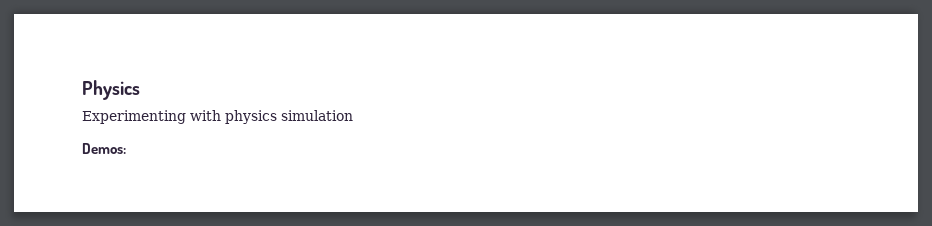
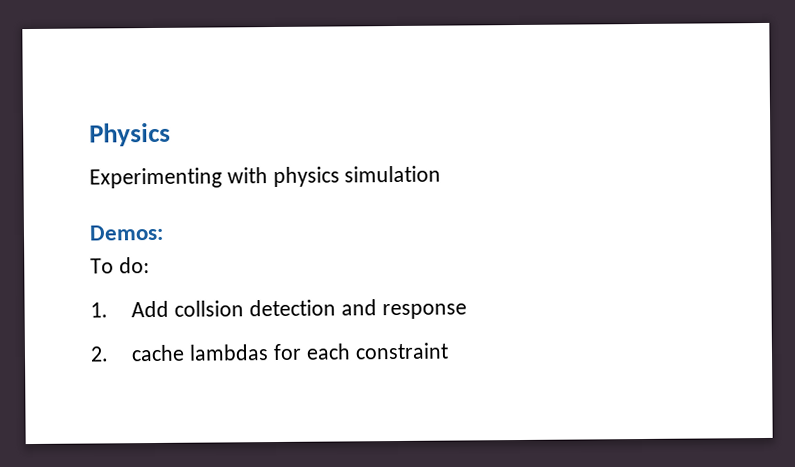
(126, 148) none -> [90,257,150,274] [90,299,467,320] [90,342,449,362] // To do: // 1. Add collsion detection and response // 2. cache lambdas for each constraint

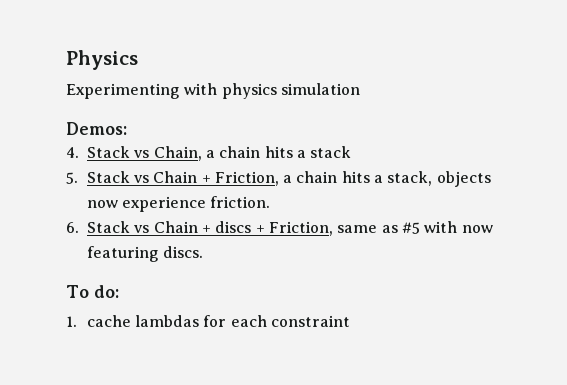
[90,257,150,274] [90,299,467,320] [90,346,109,362] To do: // 1. Add collsion detection and response // 2. -> [66,146,352,161] [66,171,491,187] [86,196,271,212] [66,221,493,236] [87,246,204,262] [66,285,119,298] [66,316,77,327] 4. Stack vs Chain, a chain hits a stack // 5. Stack vs Chain + Friction, a chain hits a stack, objects now experience friction. // 6. Stack vs Chain + discs + Friction, same as #5 with now featuring discs. // To do: // 1.

